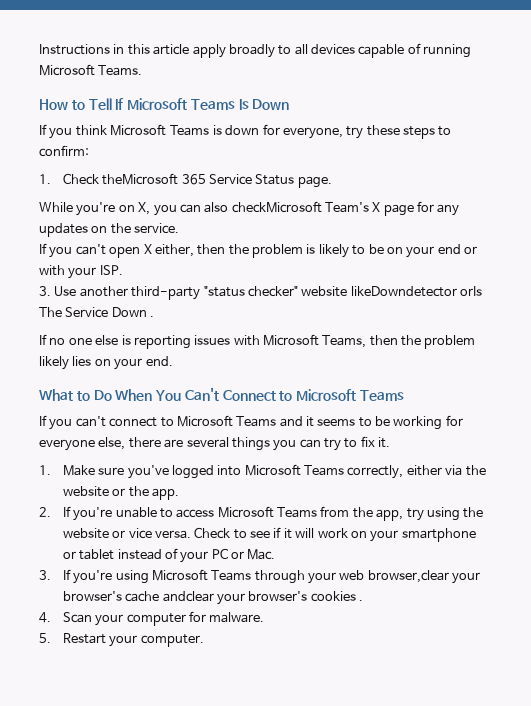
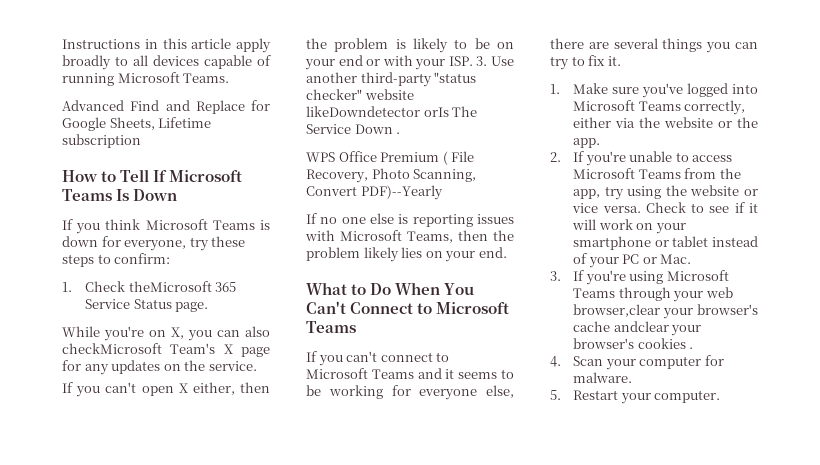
(143, 70) none -> [62,100,270,114] [62,117,212,131] [62,134,141,148] // Advanced Find and Replace for Google Sheets, Lifetime subscription
(123, 270) // -> (473, 61) none
(155, 316) none -> [306,151,475,165] [306,168,477,183] [306,185,443,200] // WPS Office Premium ( File Recovery, Photo Scanning, Convert PDF)--Yearly

